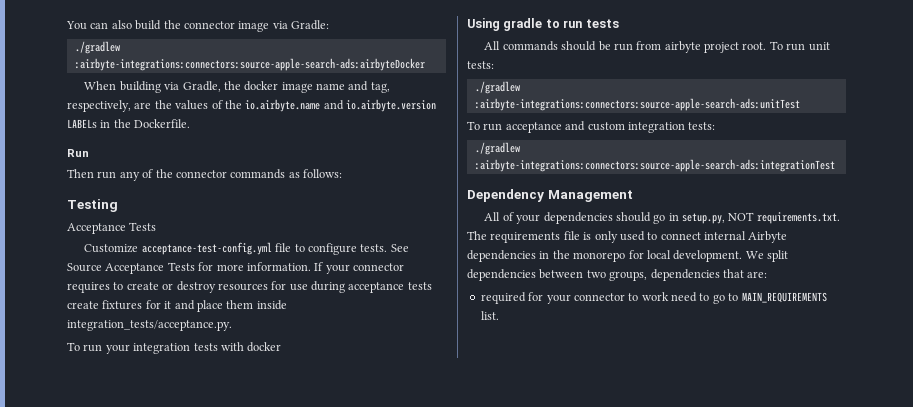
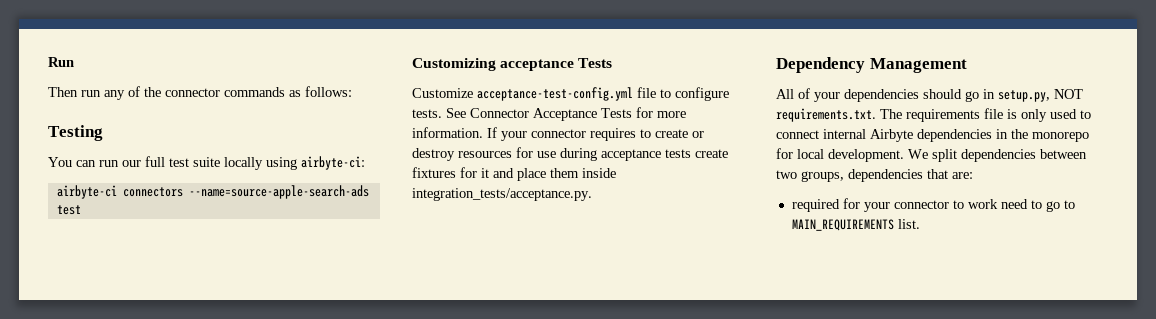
[66,20,329,32] [74,41,120,54] [74,58,425,71] [84,81,390,93] [67,99,436,112] [67,119,191,128] You can also build the connector image via Gradle: // ./gradlew :airbyte-integrations:connectors:source-apple-search-ads:airbyteDocker // When building via Gradle, the docker image name and tag, respectively, are the values of the io.airbyte.name and io.airbyte.version LABELs in the Dockerfile. // -> (48, 62) none
[67,223,126,234] Acceptance -> [48,156,365,170] [56,185,369,199] [56,205,81,215] [412,58,575,71] You can run our full test suite locally using airbyte-ci: // airbyte-ci connectors --name=source-apple-search-ads test // Customizing acceptance
[67,263,102,272] Source -> [470,108,529,118] Connector
[67,342,282,354] [467,18,619,31] [484,41,830,53] [467,61,494,69] [474,81,520,94] [474,98,800,111] [467,121,716,133] [474,142,520,155] [474,159,835,172] // To run your integration tests with docker // Using gradle to run tests // All commands should be run from airbyte project root. To run unit tests: // ./gradlew :airbyte-integrations:connectors:source-apple-search-ads:unitTest // To run acceptance and custom integration tests: // ./gradlew :airbyte-integrations:connectors:source-apple-search-ads:integrationTest -> (592, 194) none

